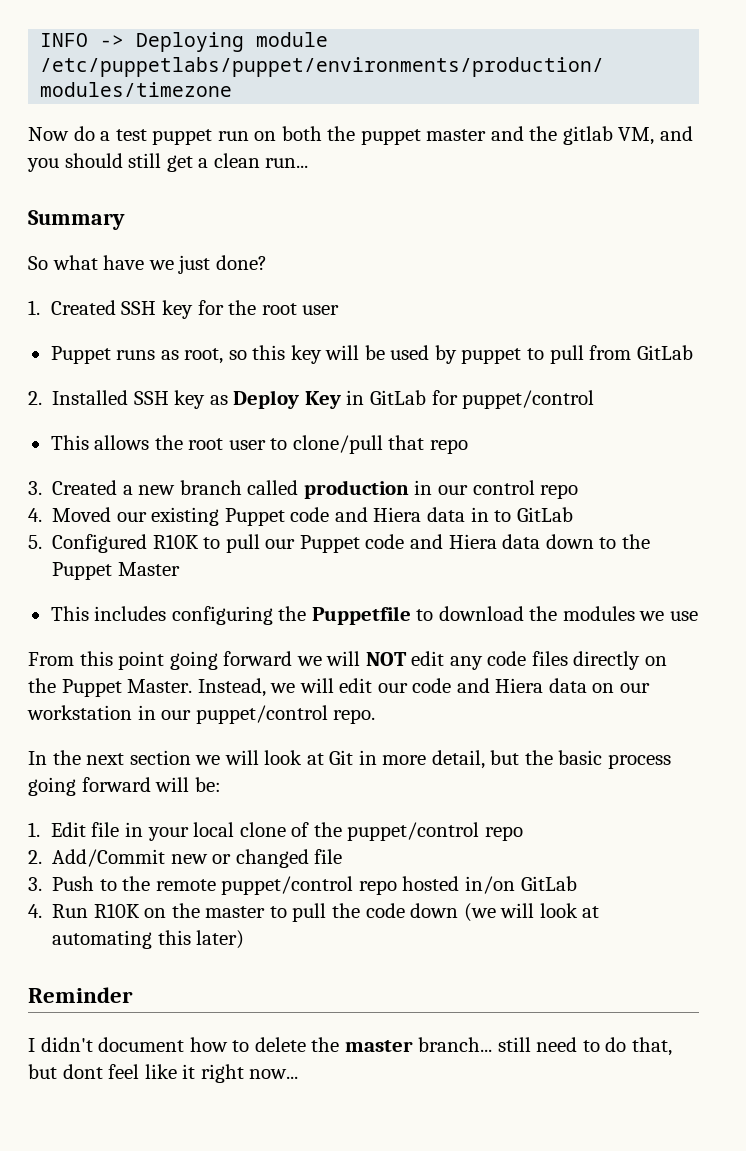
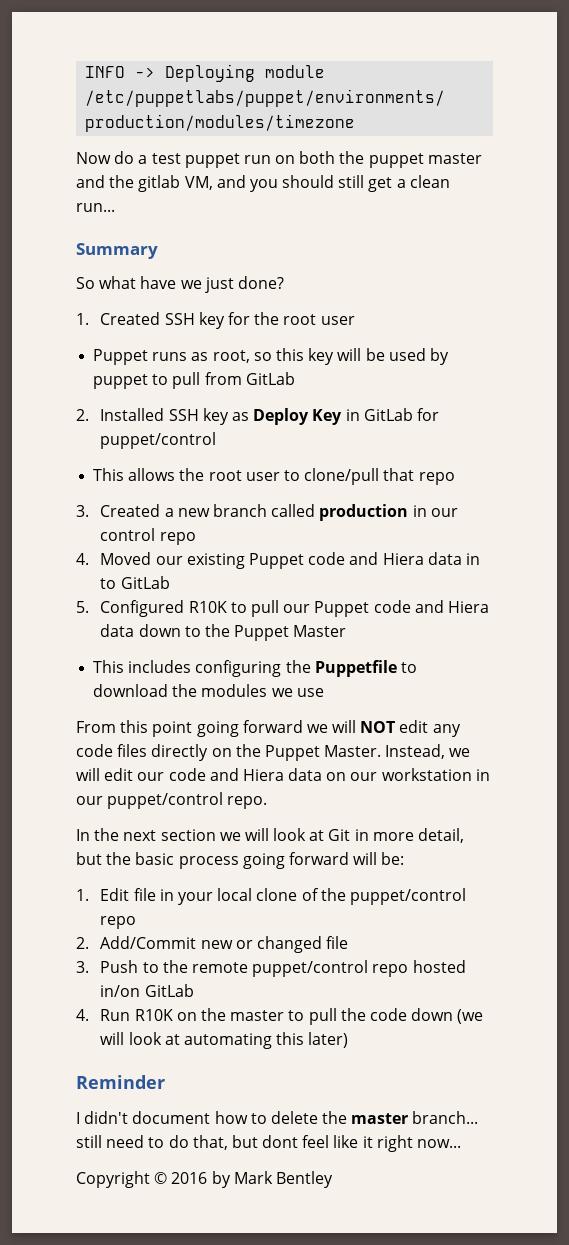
(299, 1074) none -> [76,1171,333,1188] // Copyright © 2016 by Mark Bentley

